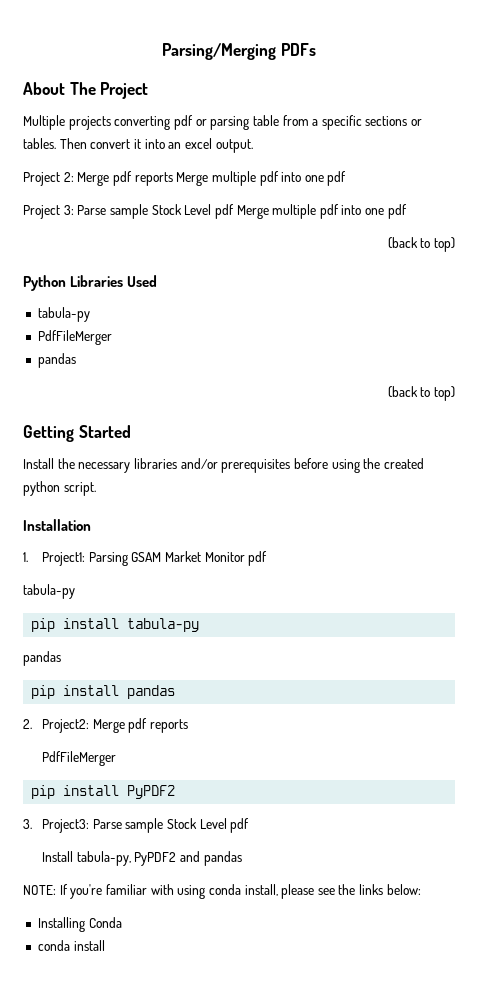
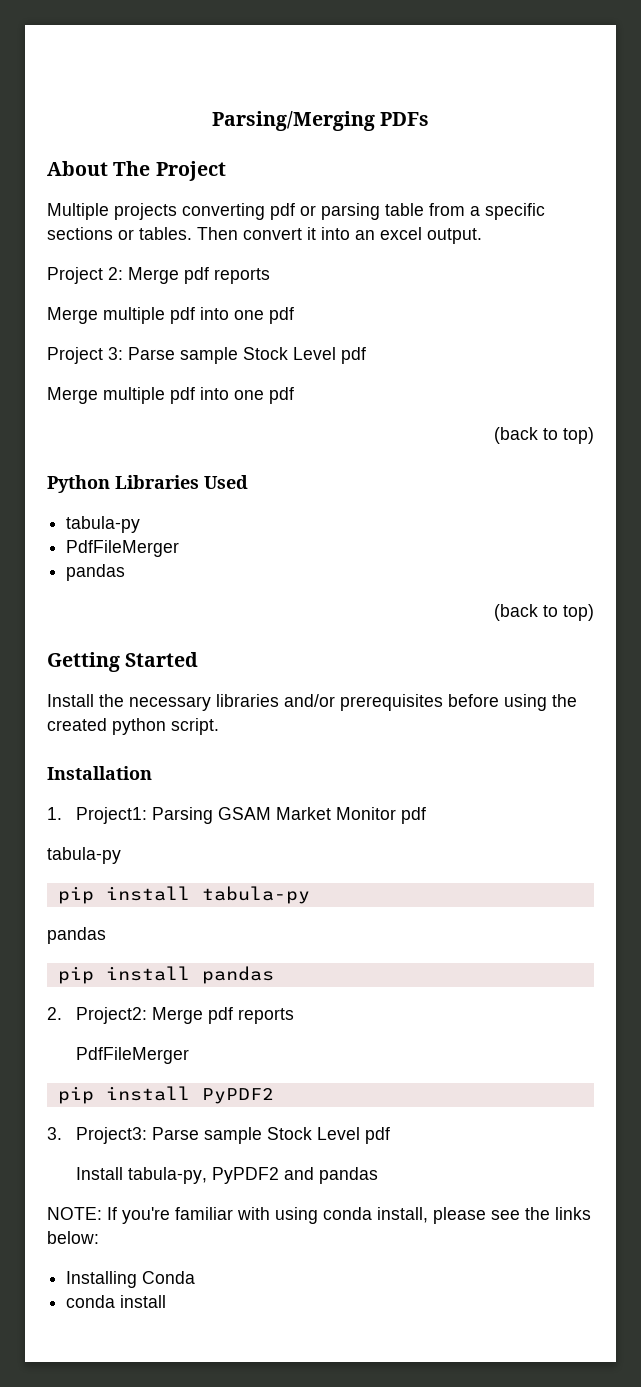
(173, 179) none -> (270, 276) //
(234, 211) none -> (366, 355) //

